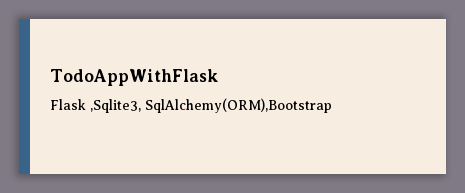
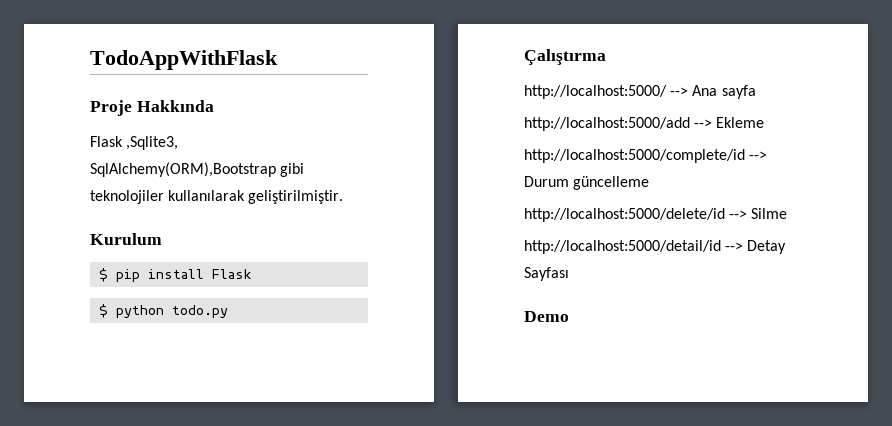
(218, 77) none -> [90,100,214,116] // Proje Hakkında
(332, 105) none -> [280,163,305,177] [90,190,344,204] [90,233,162,245] [99,268,253,282] [99,304,229,318] [524,49,606,65] [524,85,756,99] [524,117,765,131] [524,149,768,163] [524,176,650,190] [524,208,788,222] [524,240,787,254] [524,267,569,281] [524,311,569,322] gibi teknolojiler kullanılarak geliştirilmiştir. // Kurulum // $ pip install Flask // $ python todo.py // Çalıştırma // http://localhost:5000/ --> Ana sayfa // http://localhost:5000/add --> Ekleme // http://localhost:5000/complete/id --> Durum güncelleme // http://localhost:5000/delete/id --> Silme // http://localhost:5000/detail/id --> Detay Sayfası // Demo

